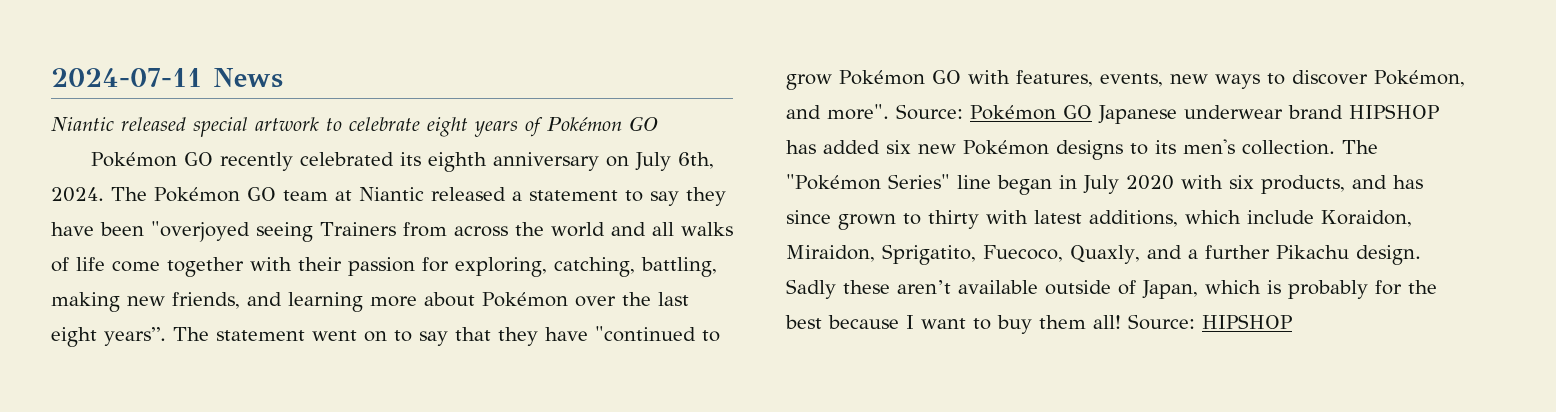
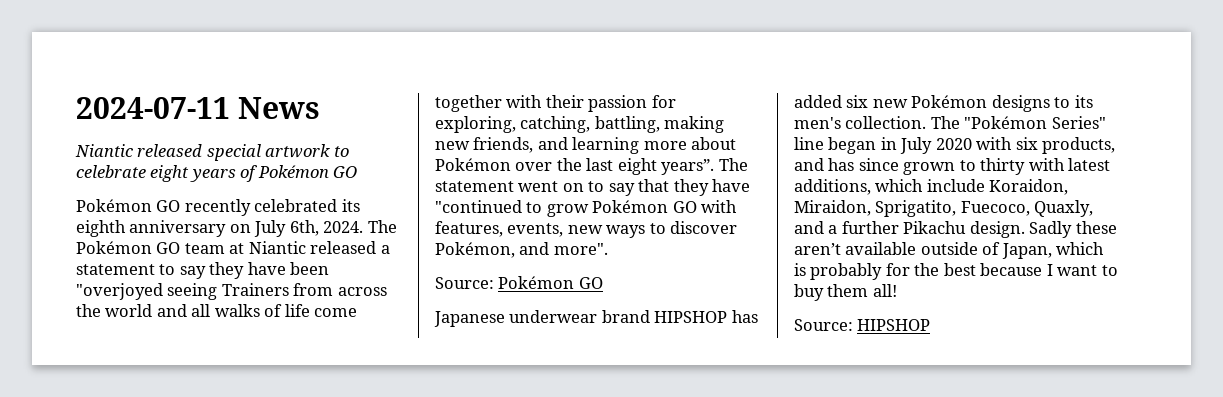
(889, 112) none -> (608, 249) //
(1092, 112) none -> (603, 283) //
(1121, 322) none -> (897, 290) //

